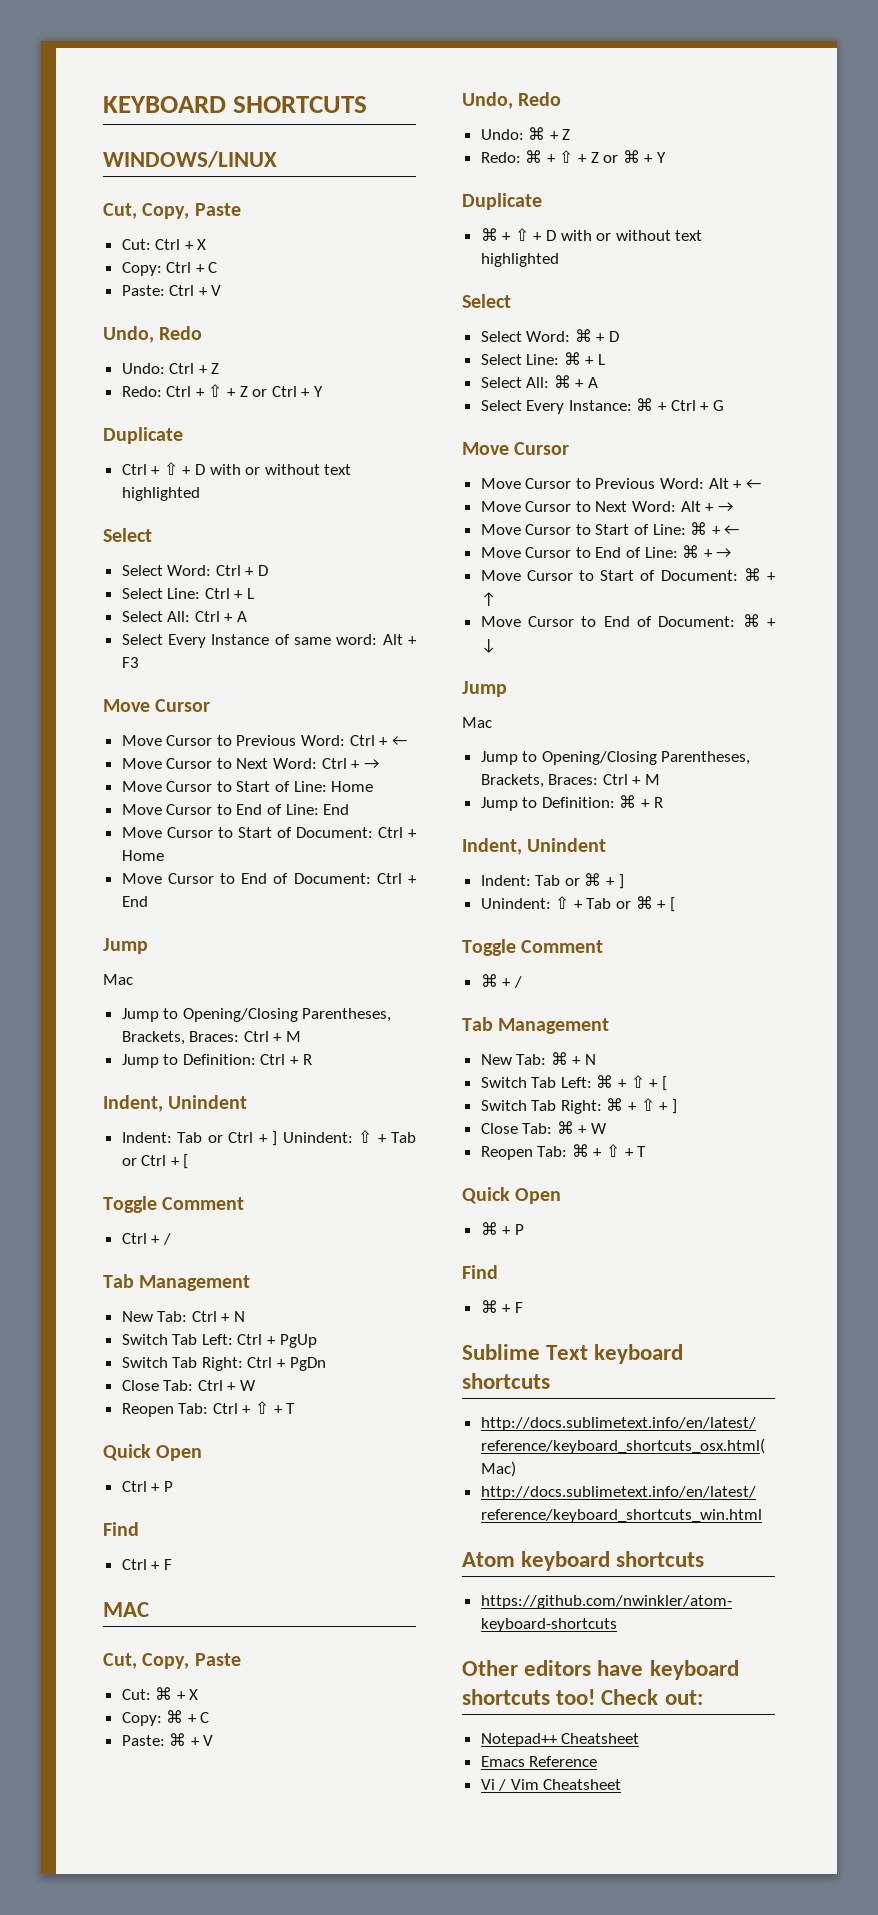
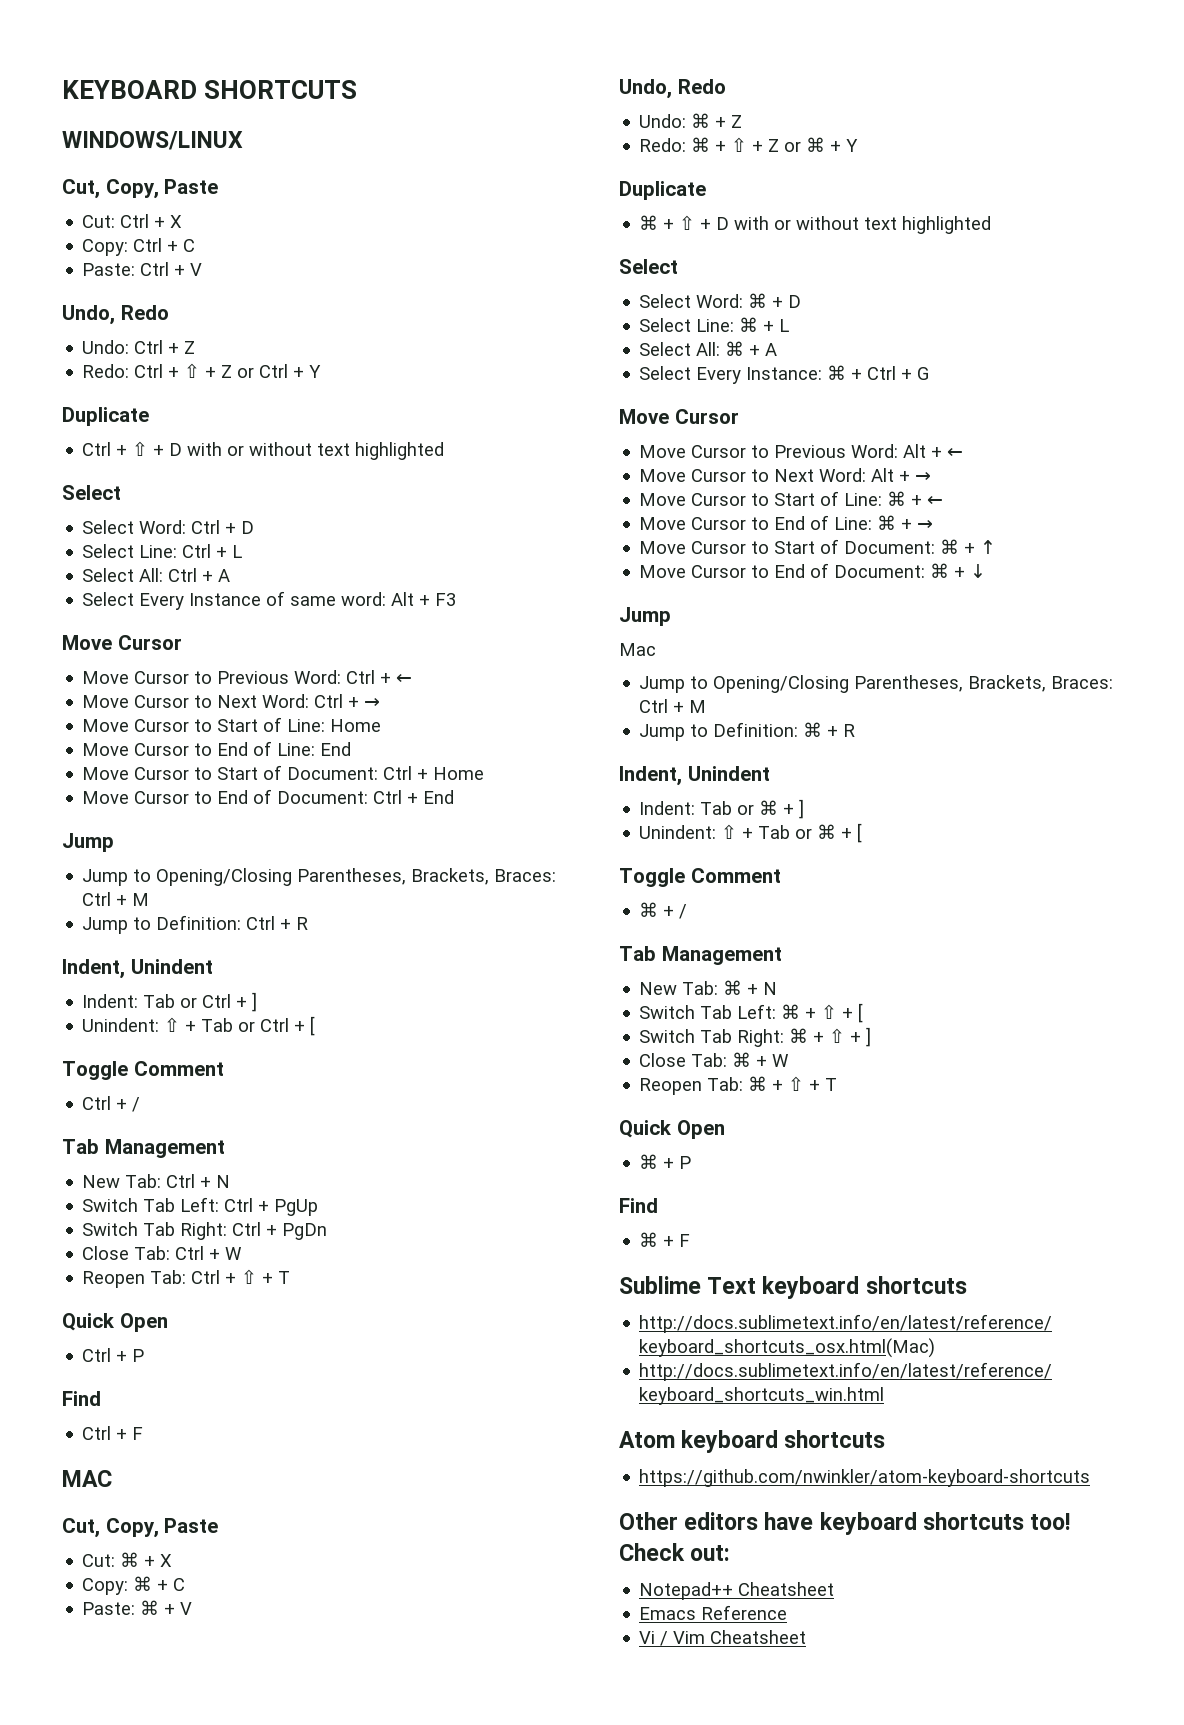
[103,974,133,985] // Mac -> (114, 842) none
(278, 1138) none -> (258, 1002) //

